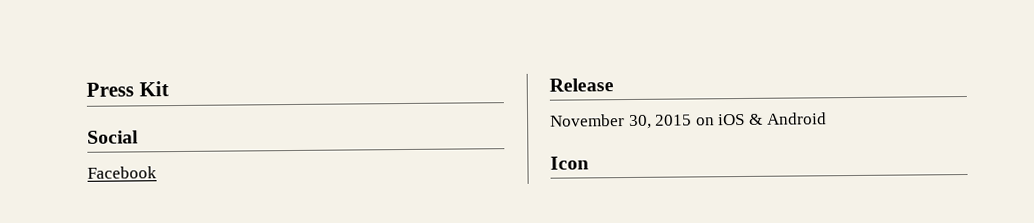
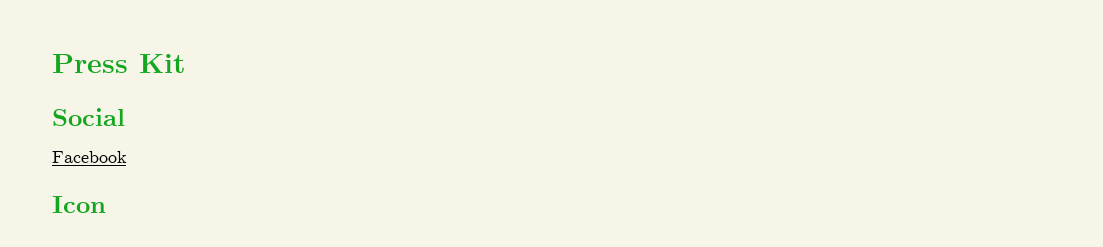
[549,78,614,92] [550,112,827,130] // Release // November 30, 2015 on iOS & Android -> (127, 157) none

